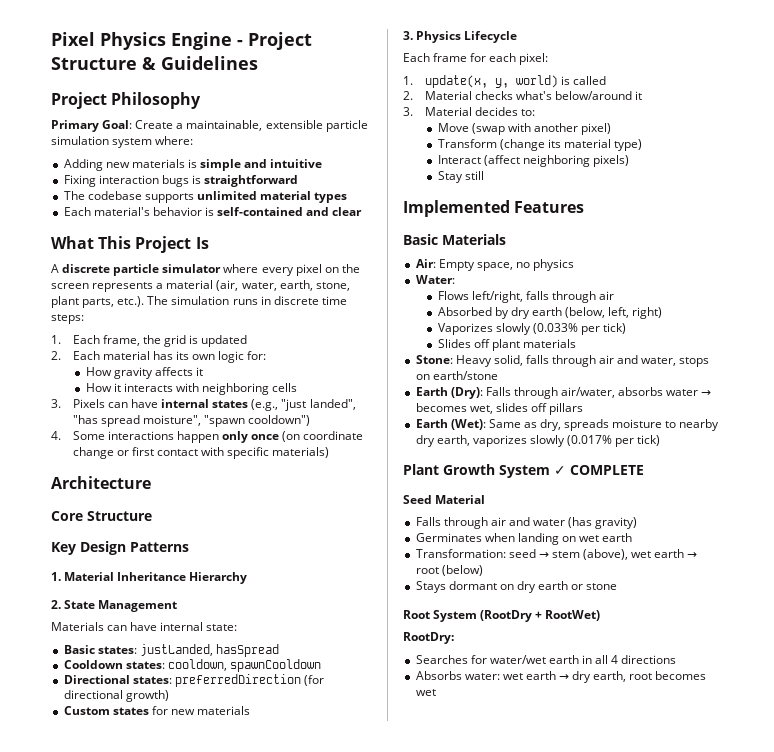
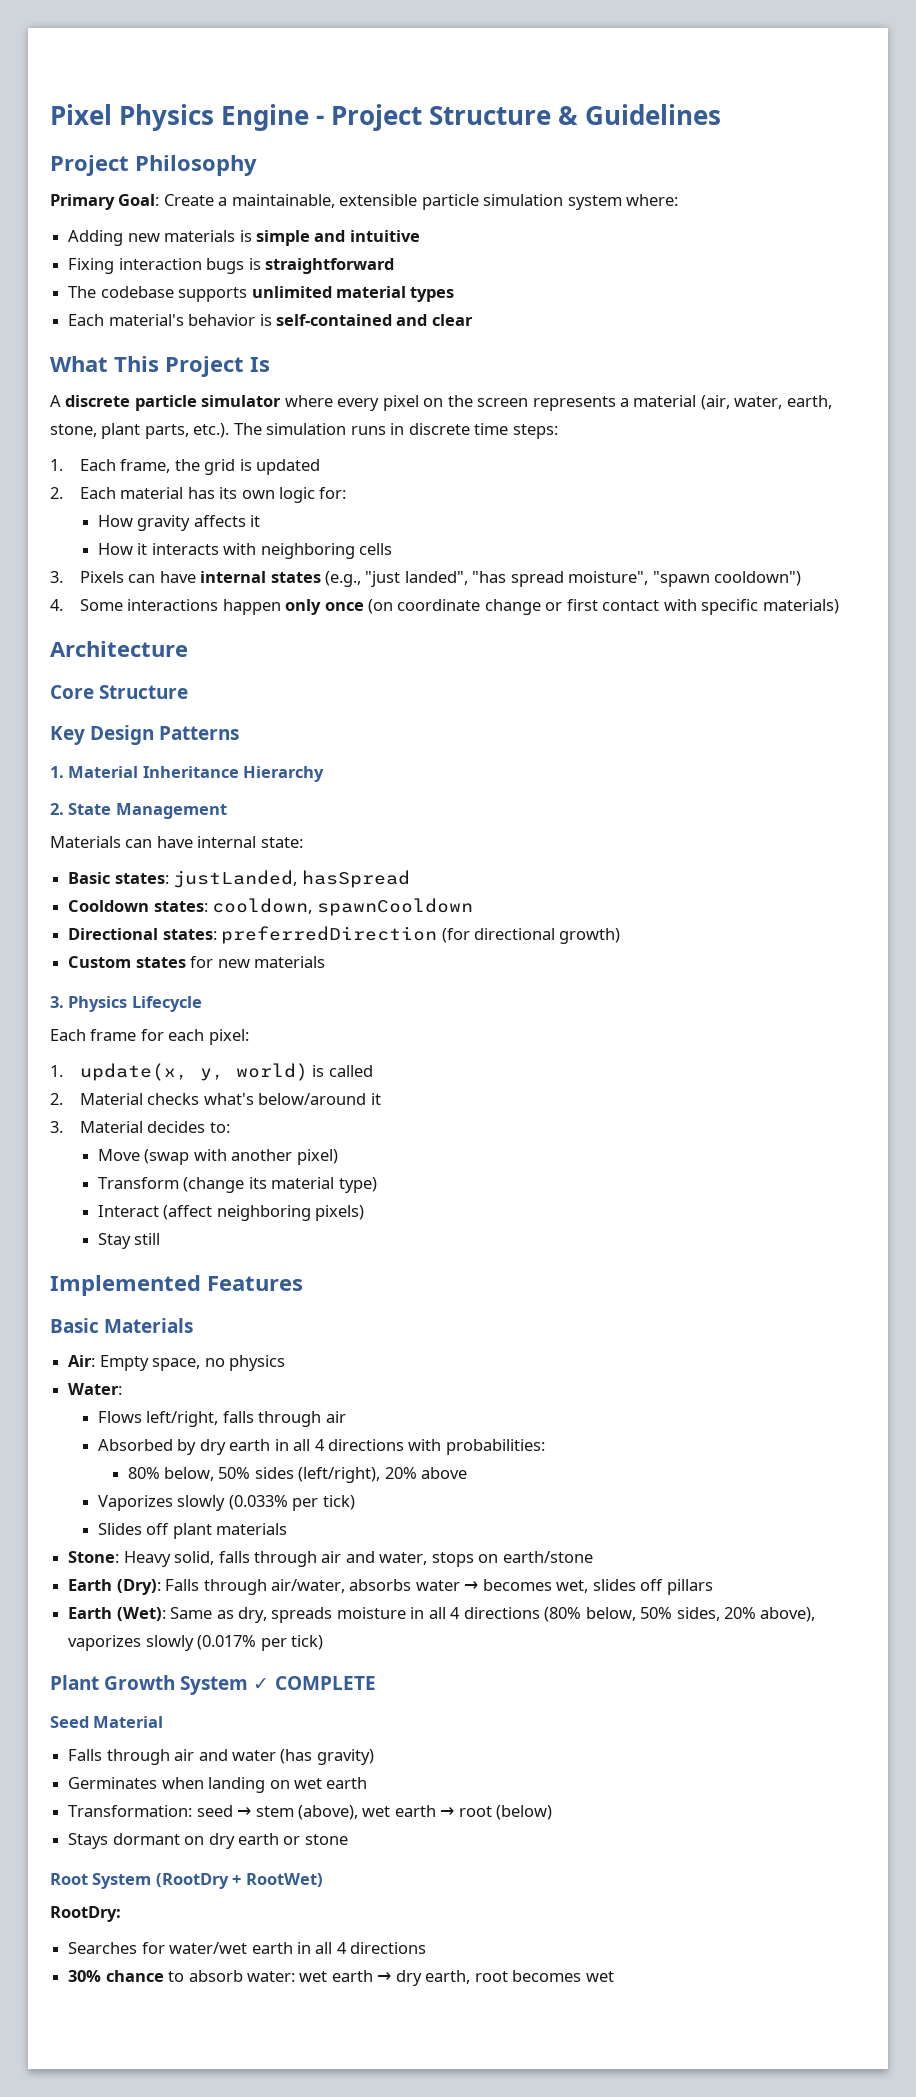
[564,307,663,319] (below, left, right) -> [274,1439,545,1455] [127,1467,468,1483] in all 4 directions with probabilities: // 80% below, 50% sides (left/right), 20% above
[665,419,720,431] [415,435,470,447] to nearby dry earth, -> [410,1607,816,1622] in all 4 directions (80% below, 50% sides, 20% above),
[415,671,462,680] Absorbs -> [68,1970,243,1982] 30% chance to absorb

